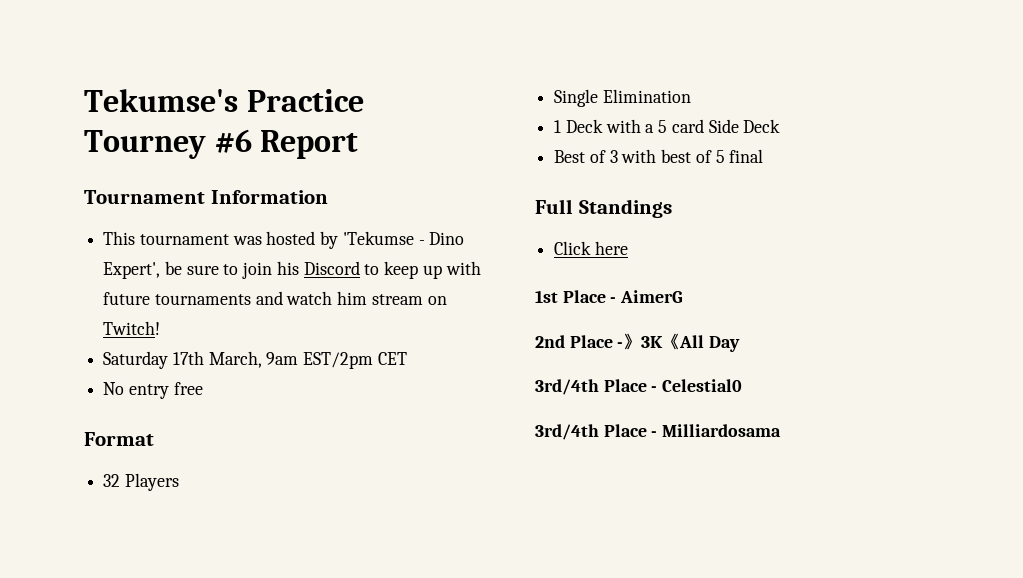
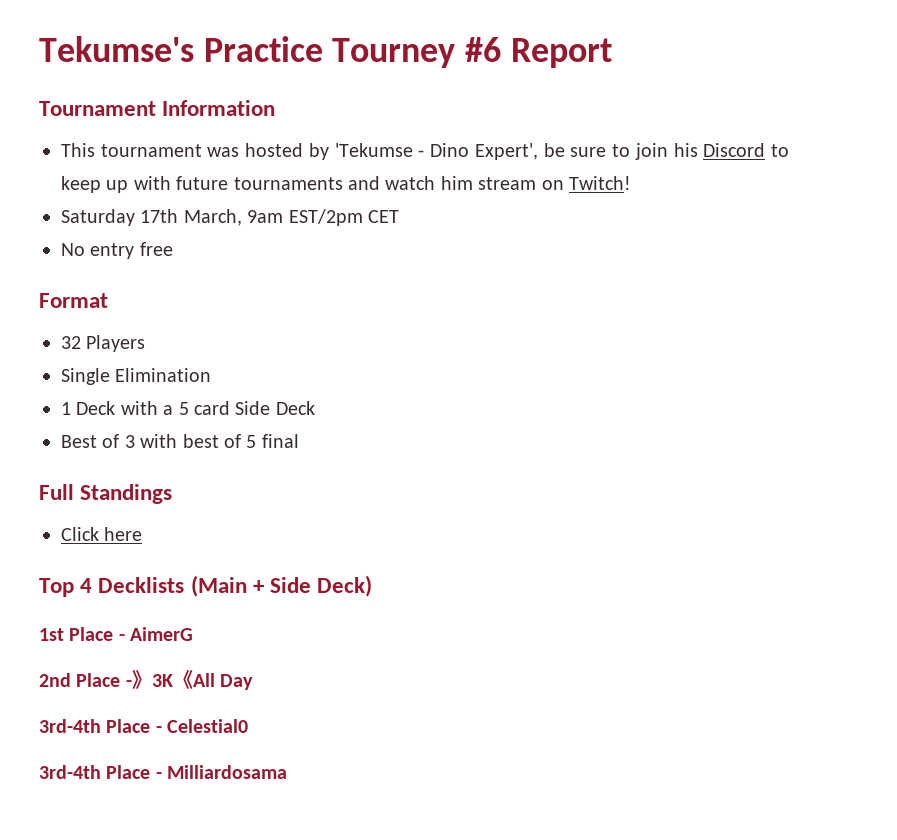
(628, 248) none -> [39,575,373,597] // Top 4 Decklists (Main + Side Deck)
[535,379,599,395] 3rd/4th -> [39,719,101,733] 3rd-4th
[535,424,599,440] 3rd/4th -> [39,765,101,779] 3rd-4th

